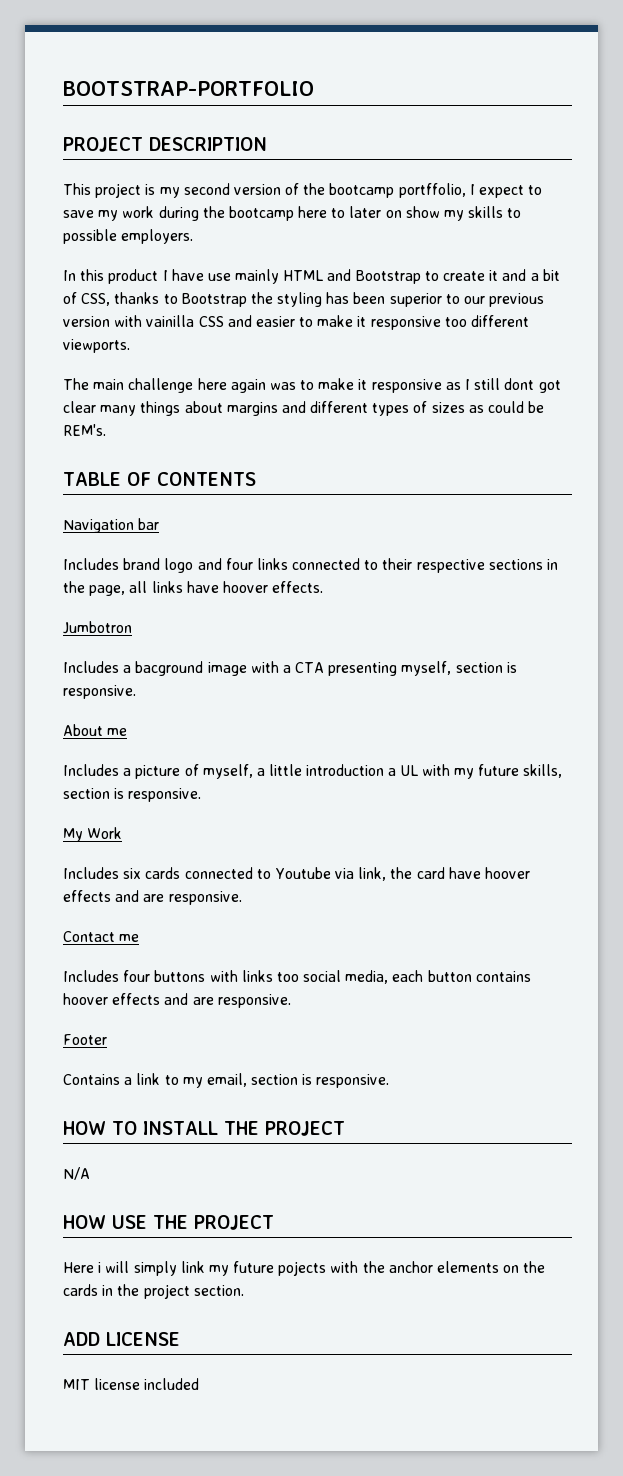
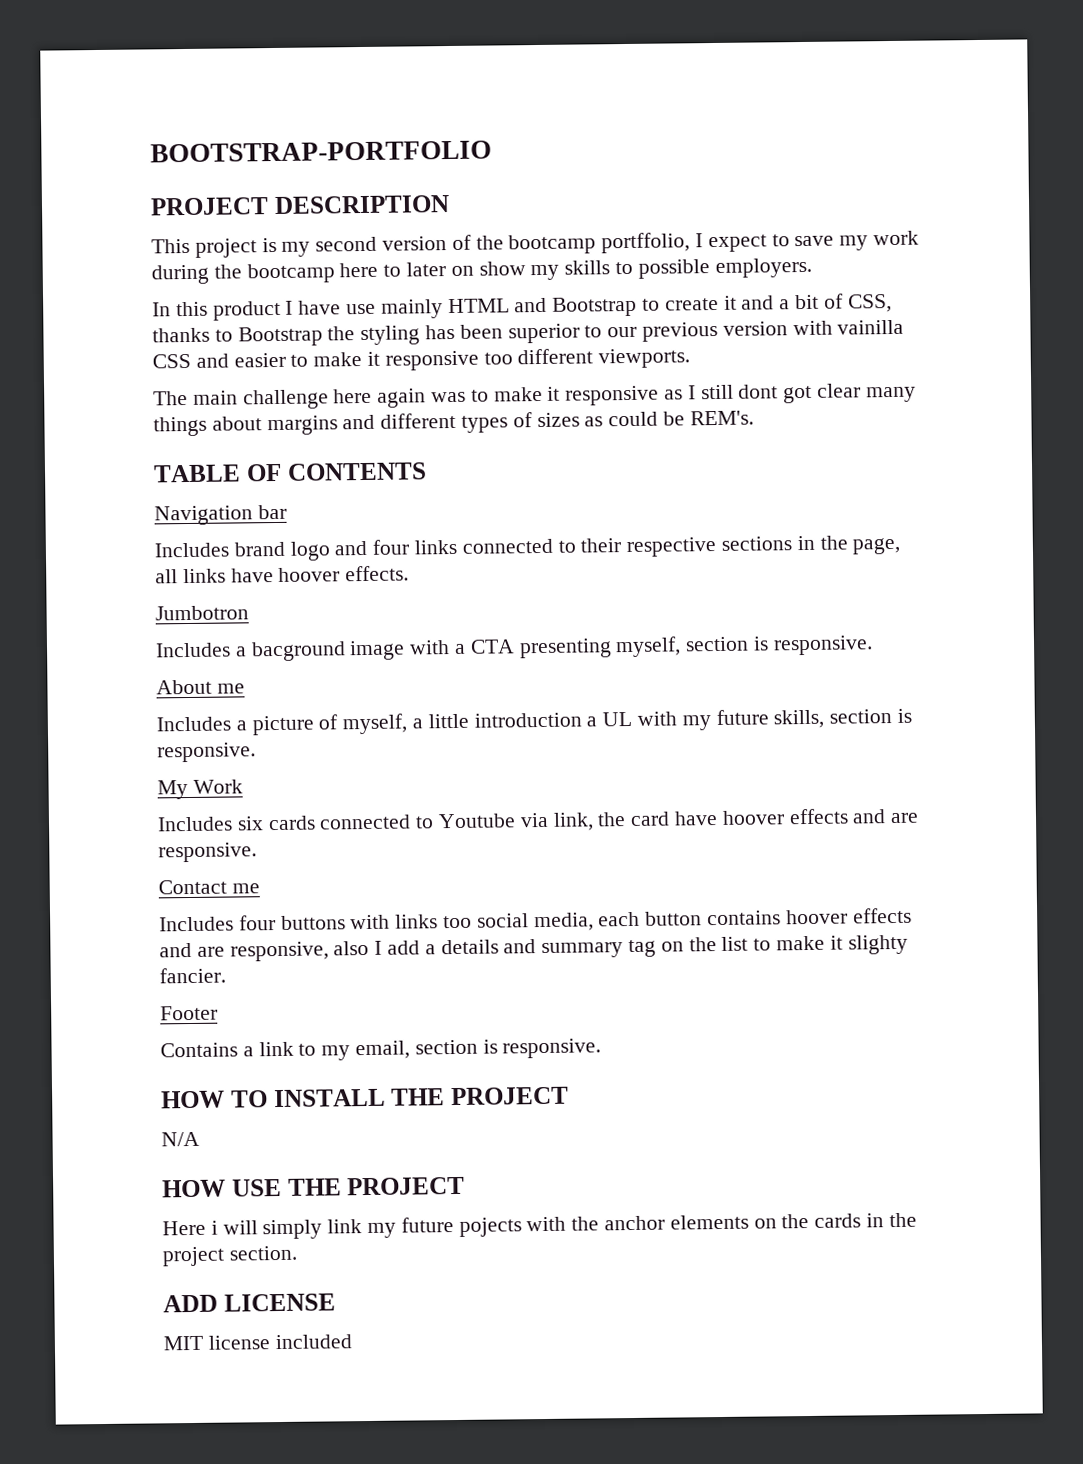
[217,994,291,1008] responsive. -> [229,934,908,962] [159,967,226,984] responsive, also I add a details and summary tag on the list to make it slighty fancier.

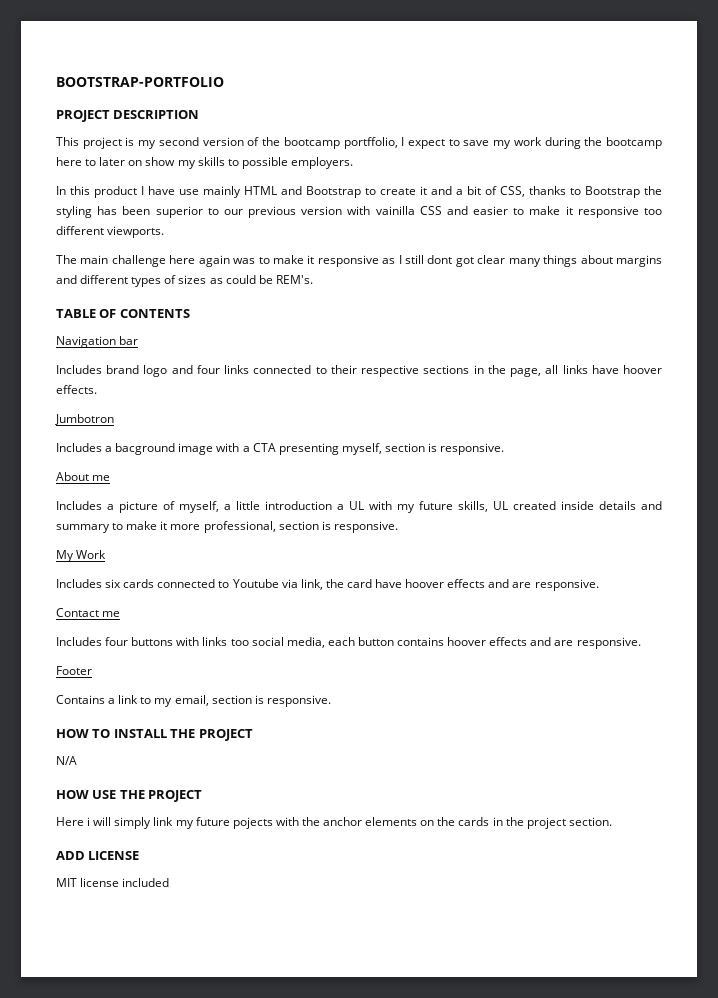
(825, 719) none -> [493,501,662,510] [56,521,276,533] UL created inside details and summary to make it more professional,
[229,934,908,962] [159,967,226,984] responsive, also I add a details and summary tag on the list to make it slighty fancier. -> [576,637,641,649] responsive.

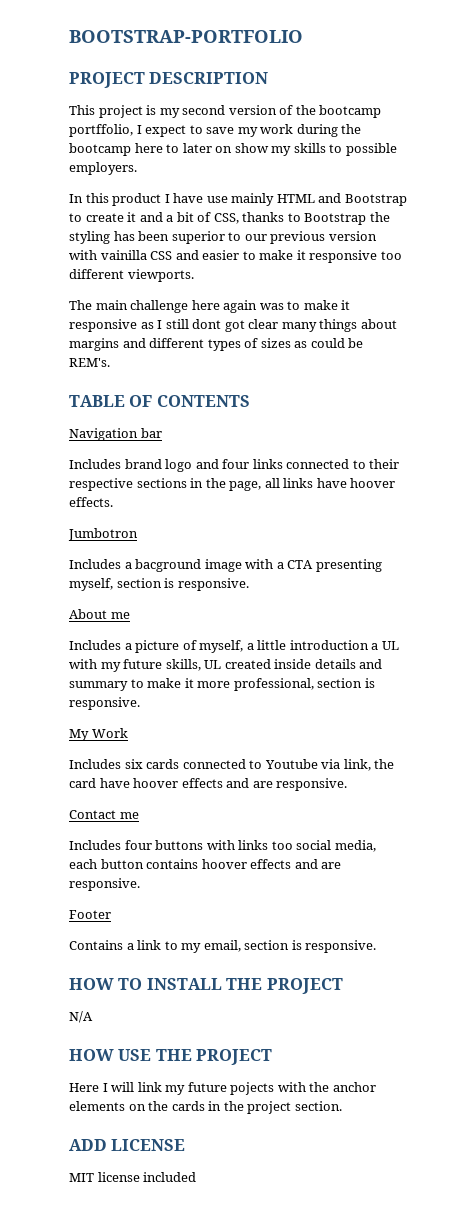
[87,817,152,829] i will simply -> [102,1082,135,1092] I will

